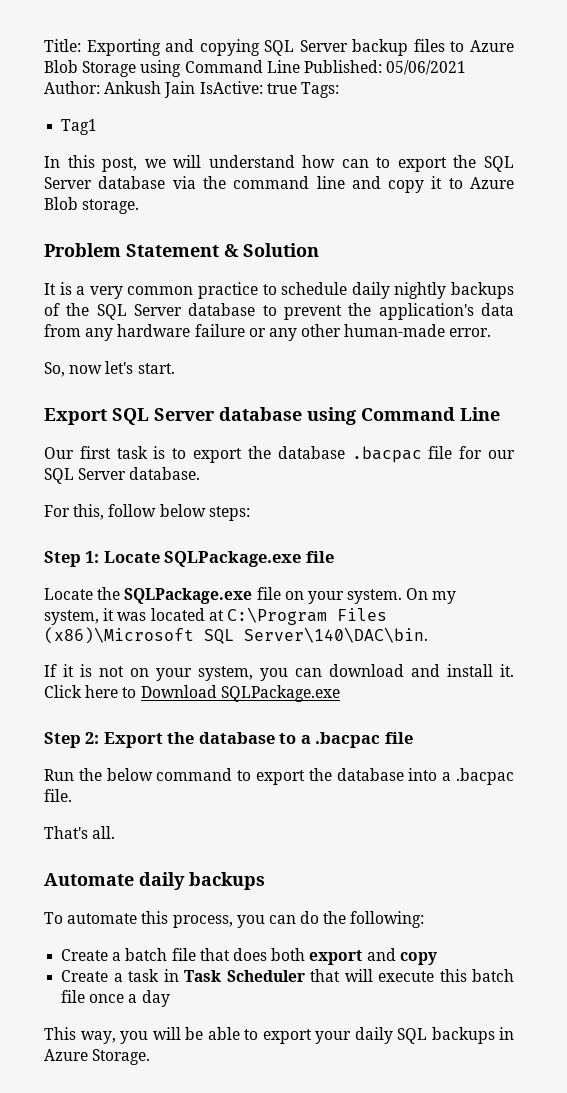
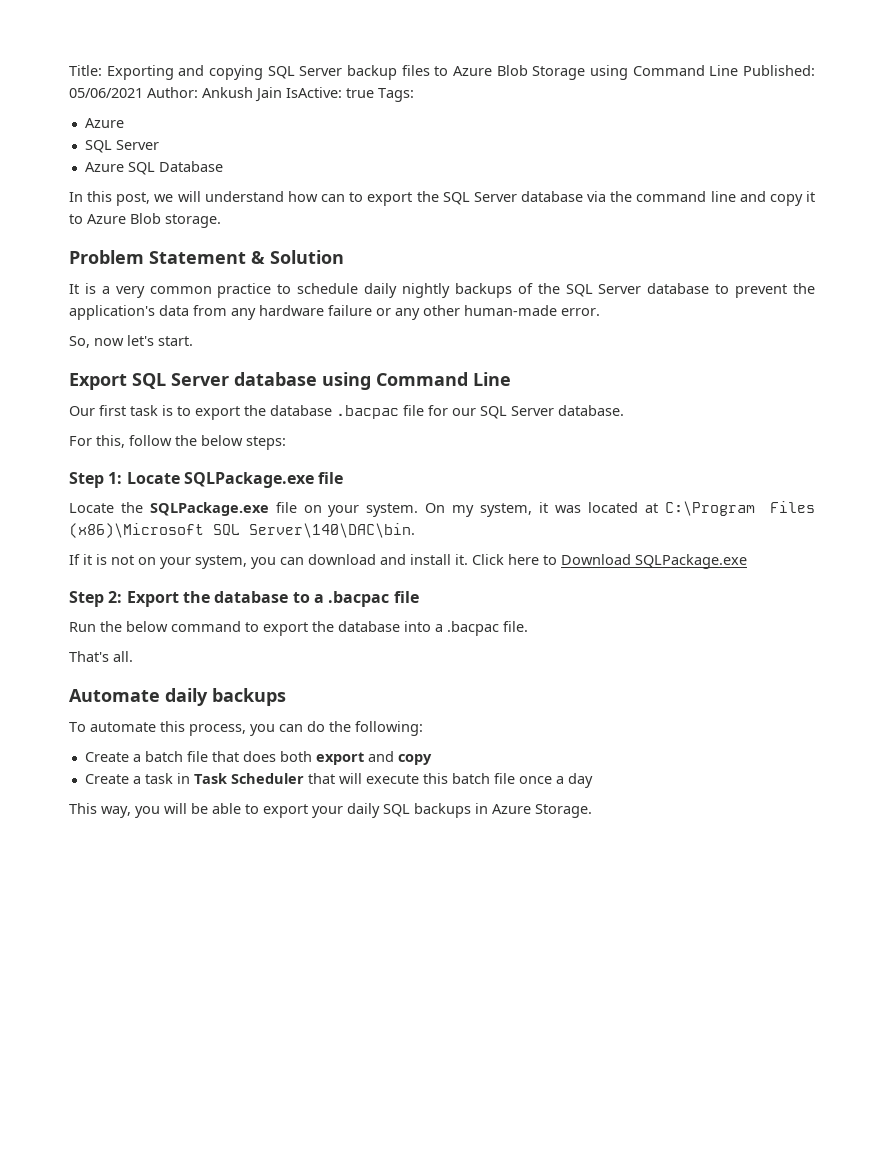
[61,119,98,135] Tag1 -> [84,118,124,128] [84,140,159,153] [84,161,223,175] Azure // SQL Server // Azure SQL Database
(157, 510) none -> [175,435,197,446] the

